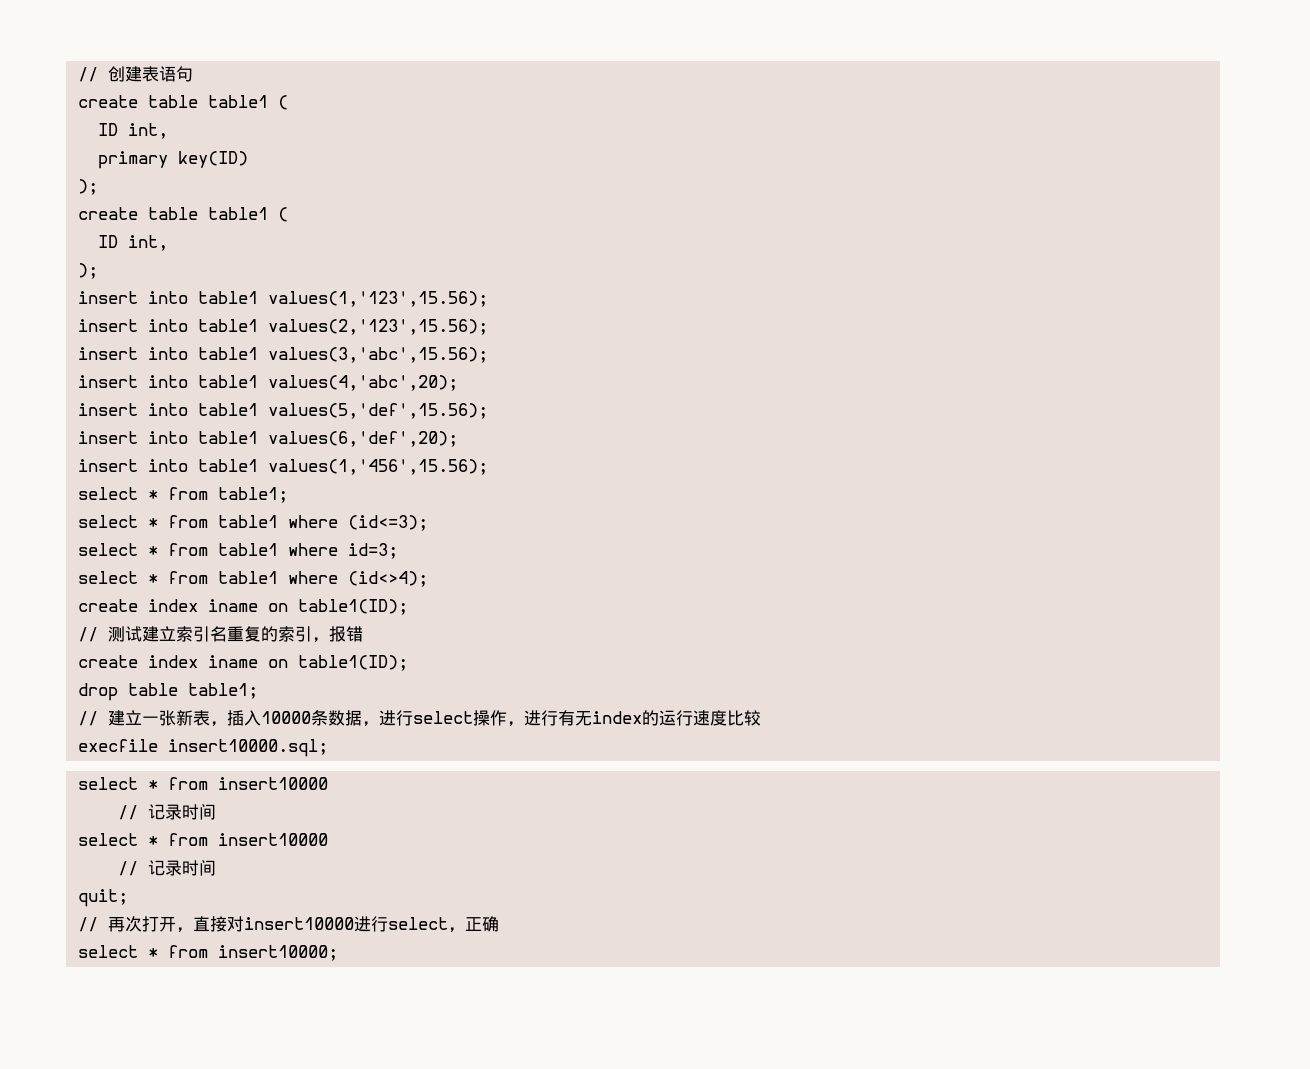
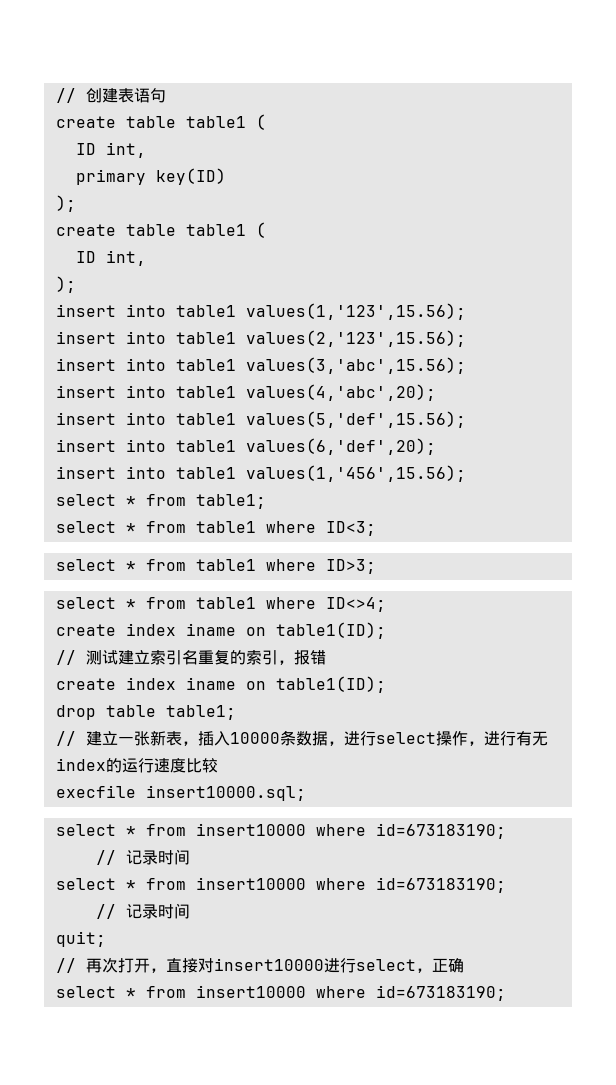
[348,515,429,531] [78,543,399,559] [78,571,429,587] (id<=3); // select * from table1 where id=3; // select * from table1 where (id<>4); -> [326,521,376,536] [56,559,376,574] [56,597,386,612] ID<3; // select * from table1 where ID>3; // select * from table1 where ID<>4;
(329, 783) none -> [316,823,506,839] where id=673183190;
(329, 839) none -> [316,877,506,893] where id=673183190;
[218,945,339,961] insert10000; -> [196,985,506,1001] insert10000 where id=673183190;

